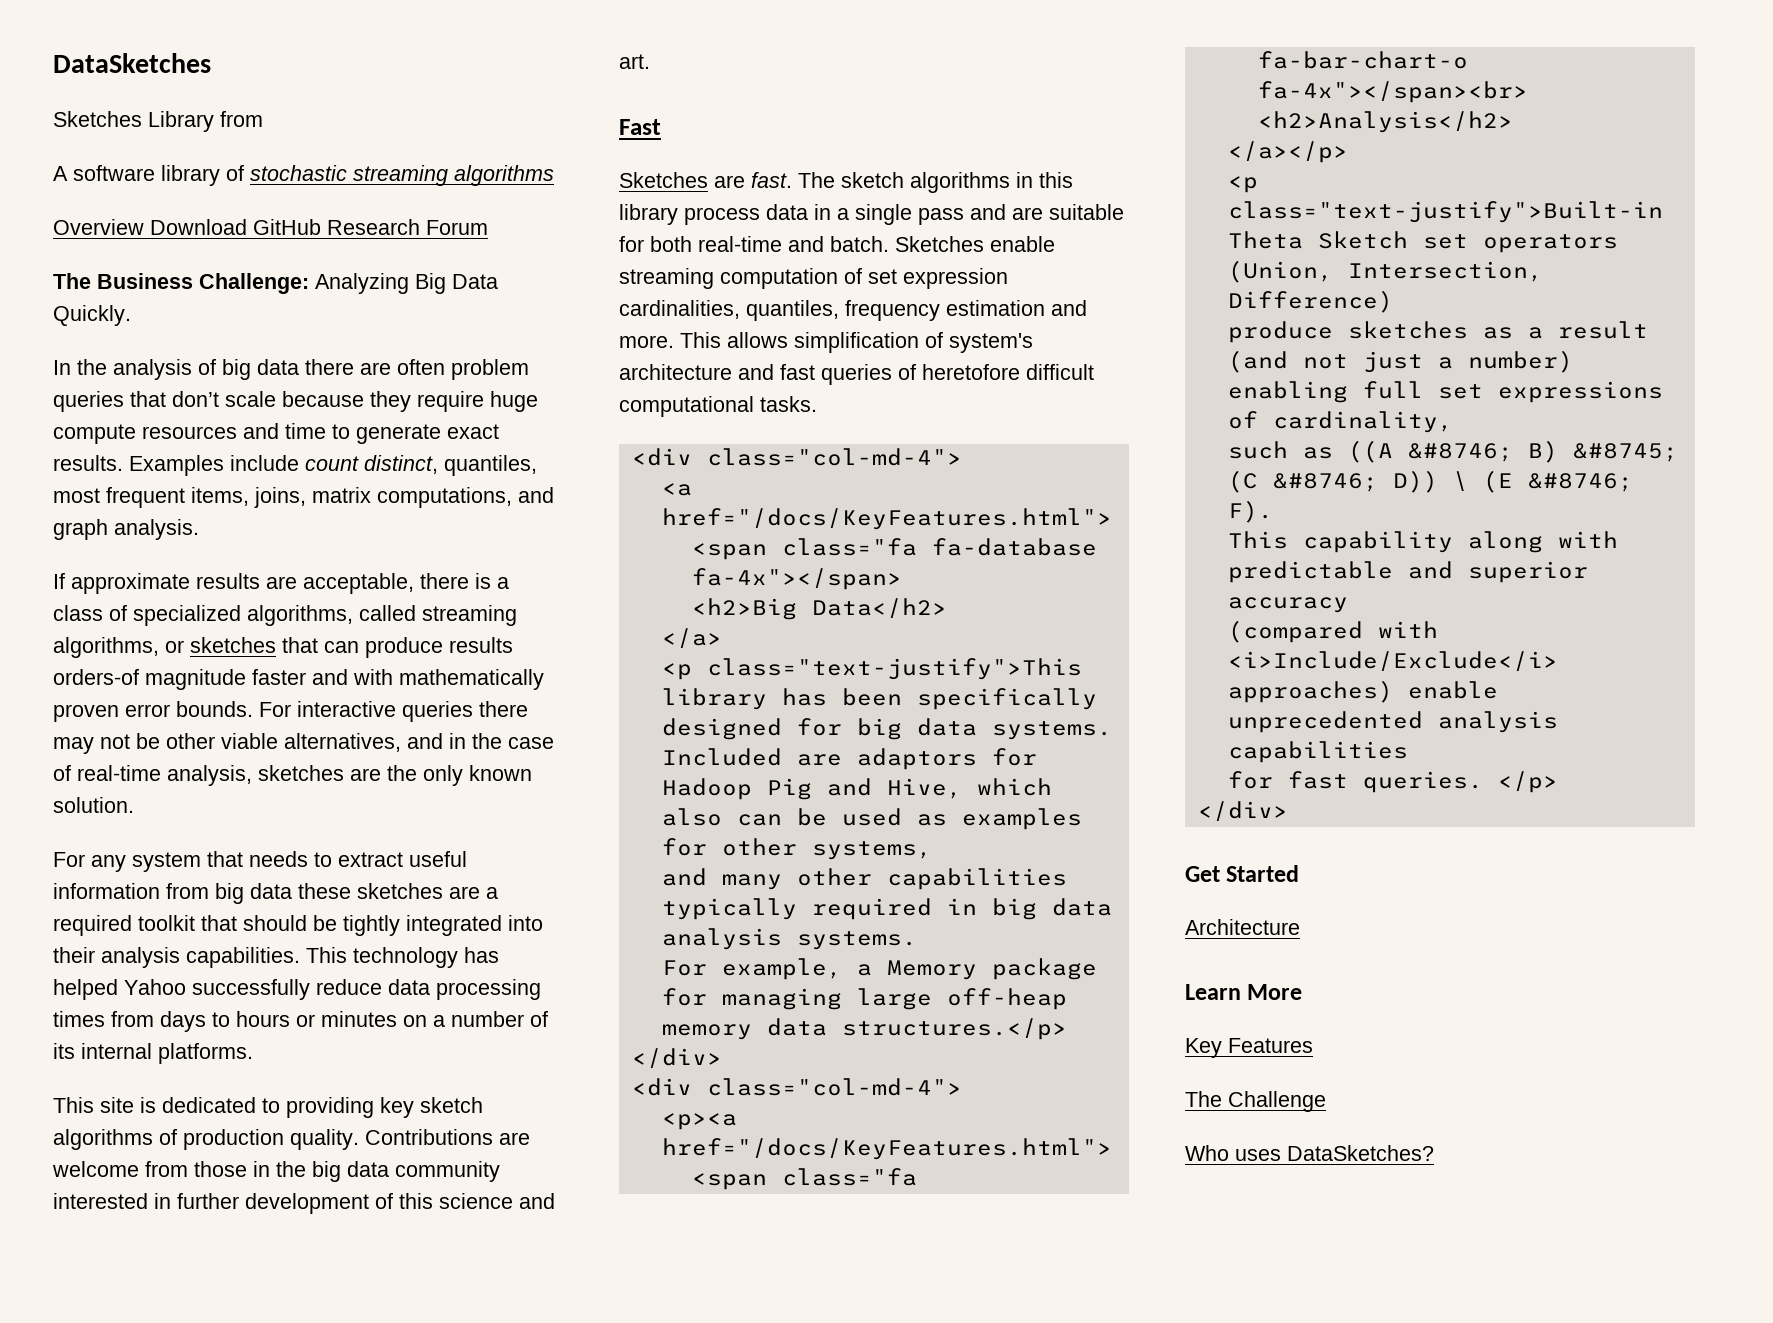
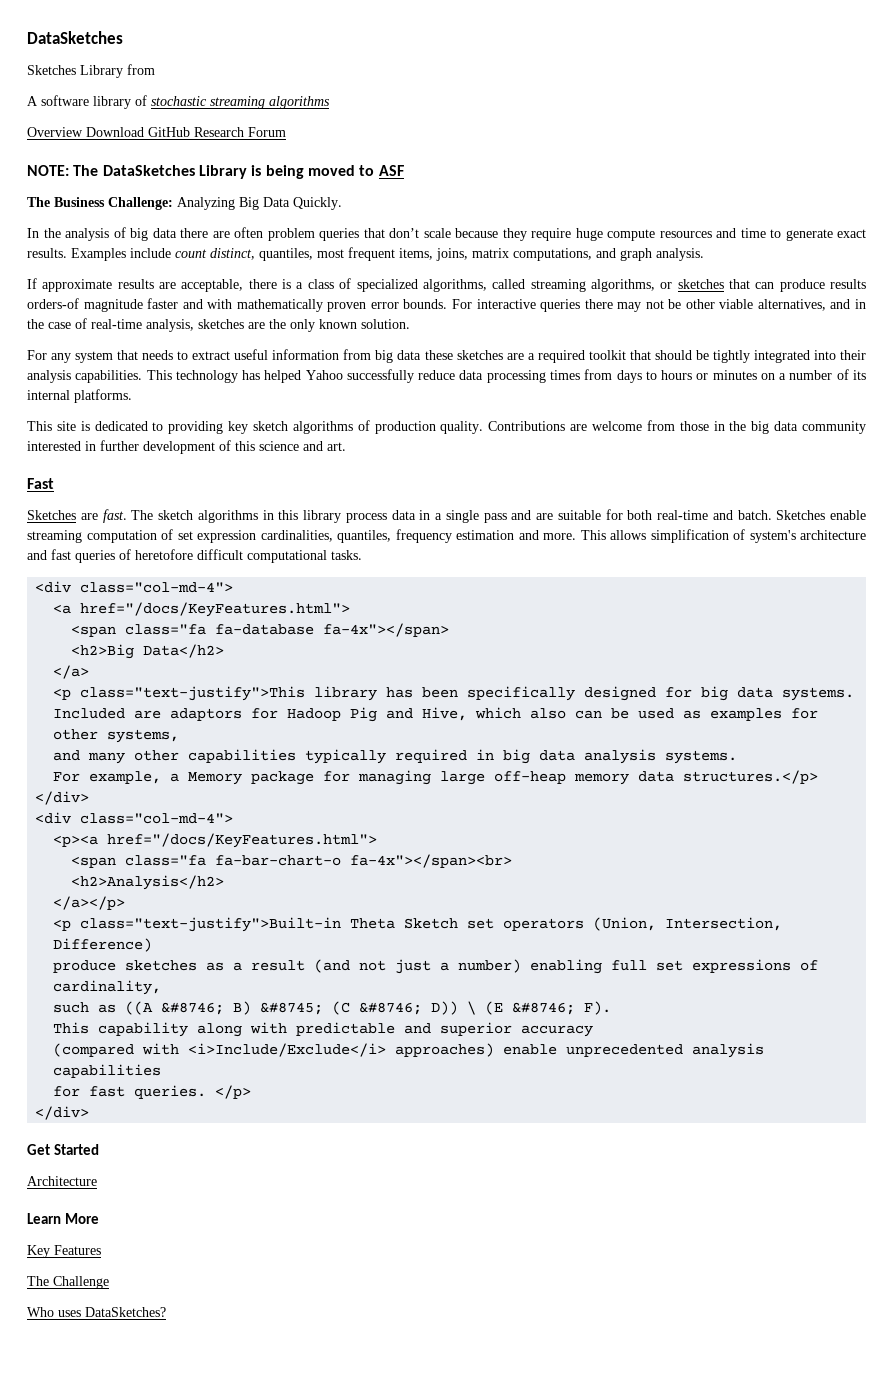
(488, 227) none -> [27,165,404,179] // NOTE: The DataSketches Library is being moved to ASF

